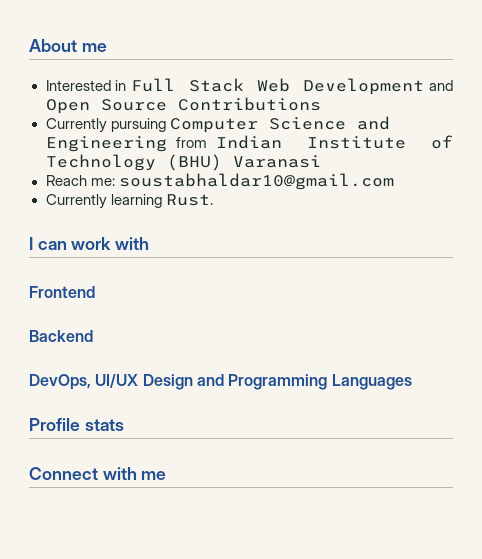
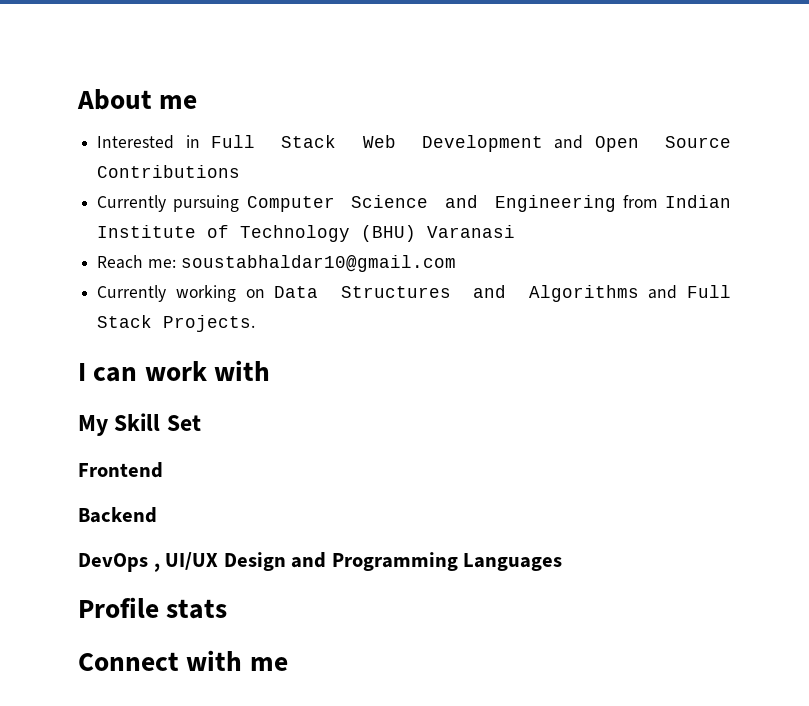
[110,194,213,208] learning Rust. -> [175,285,732,302] [97,315,256,332] working on Data Structures and Algorithms and Full Stack Projects.
(150, 243) none -> [78,413,201,436] // My Skill Set
[29,374,91,390] DevOps, -> [78,553,160,572] DevOps ,

